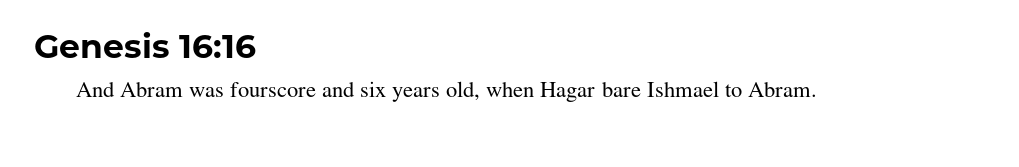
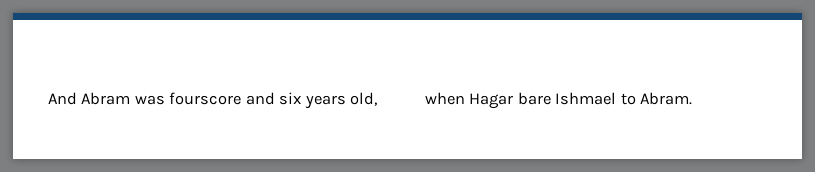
[34,32,256,58] Genesis 16:16 // -> (48, 98) none

